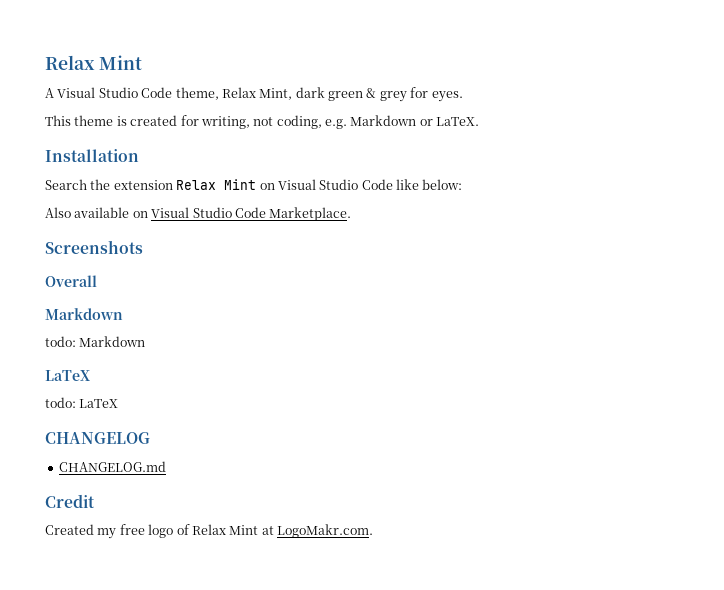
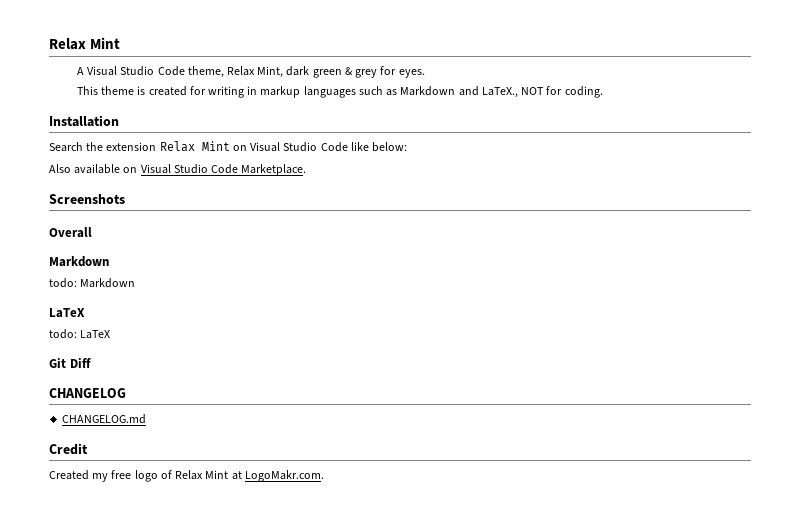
[200,115,480,129] writing, not coding, e.g. Markdown or LaTeX. -> [207,86,603,98] writing in markup languages such as Markdown and LaTeX., NOT for coding.
(119, 403) none -> [49,358,91,368] // Git Diff

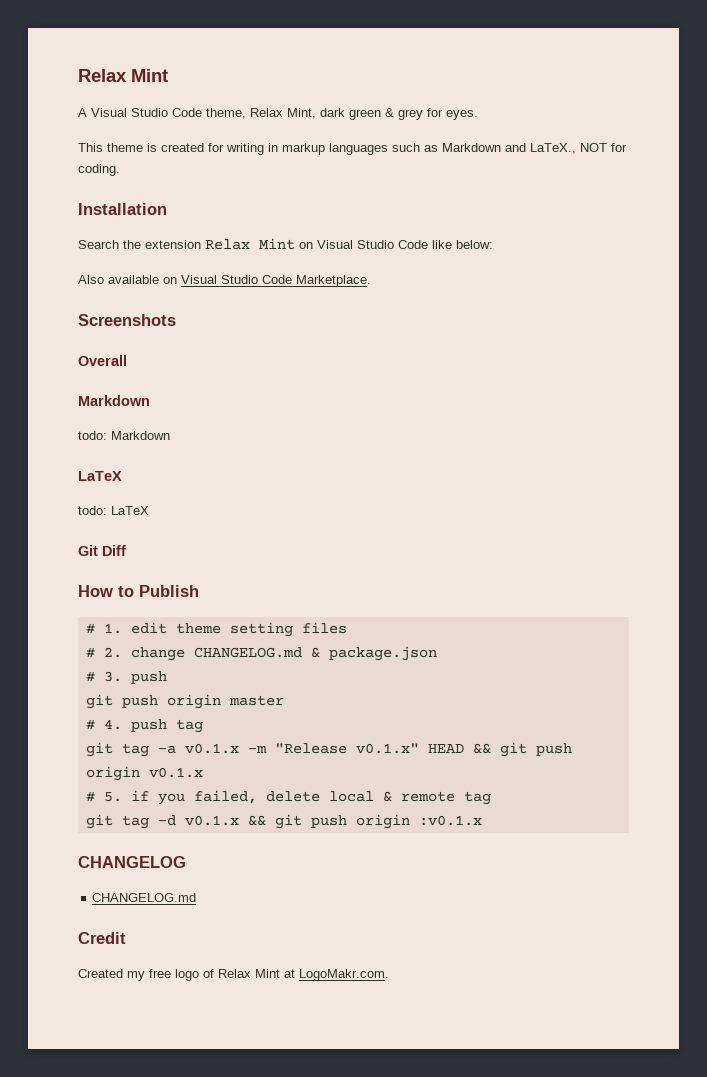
(91, 363) none -> [78,585,199,597] [85,622,347,637] [85,646,437,661] [85,671,167,684] [85,694,284,709] [85,719,203,733] [85,742,572,757] [85,766,203,781] [85,790,491,805] [85,814,482,829] // How to Publish // # 1. edit theme setting files // # 2. change CHANGELOG.md & package.json // # 3. push // git push origin master // # 4. push tag // git tag -a v0.1.x -m "Release v0.1.x" HEAD && git push origin v0.1.x // # 5. if you failed, delete local & remote tag // git tag -d v0.1.x && git push origin :v0.1.x

